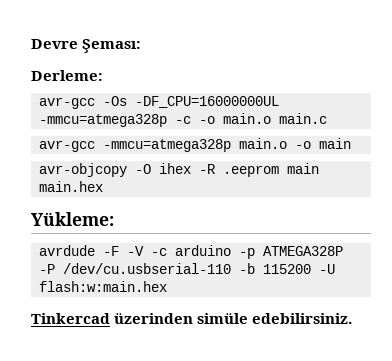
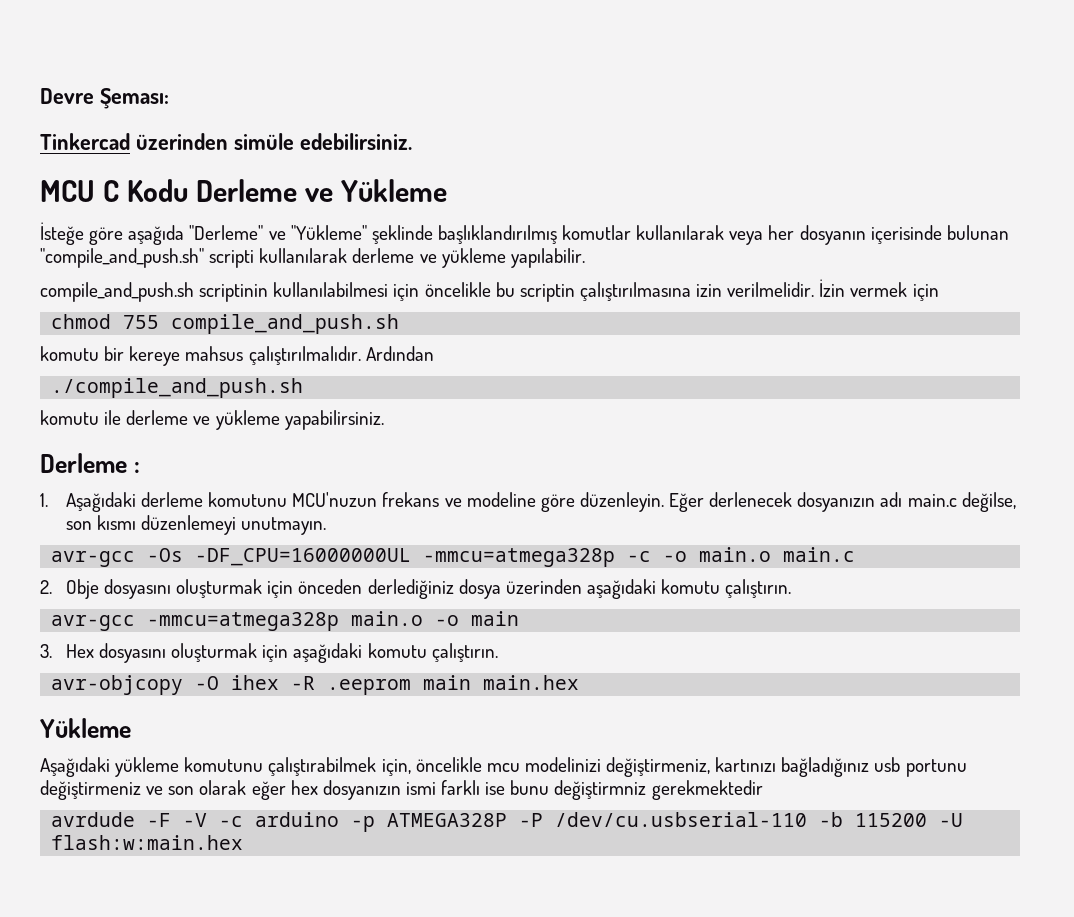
[31,70,103,81] Derleme: -> [40,133,412,150] [40,179,447,202] [40,222,1009,245] [40,248,585,268] [40,279,939,302] [51,314,400,334] [40,346,434,366] [51,378,304,398] [40,410,384,430] [40,453,140,473] [40,492,1016,512] [65,515,327,535] Tinkercad üzerinden simüle edebilirsiniz. // MCU C Kodu Derleme ve Yükleme // İsteğe göre aşağıda "Derleme" ve "Yükleme" şeklinde başlıklandırılmış komutlar kullanılarak veya her dosyanın içerisinde bulunan "compile_and_push.sh" scripti kullanılarak derleme ve yükleme yapılabilir. // compile_and_push.sh scriptinin kullanılabilmesi için öncelikle bu scriptin çalıştırılmasına izin verilmelidir. İzin vermek için // chmod 755 compile_and_push.sh // komutu bir kereye mahsus çalıştırılmalıdır. Ardından // ./compile_and_push.sh // komutu ile derleme ve yükleme yapabilirsiniz. // Derleme : // 1. Aşağıdaki derleme komutunu MCU'nuzun frekans ve modeline göre düzenleyin. Eğer derlenecek dosyanızın adı main.c değilse, son kısmı düzenlemeyi unutmayın.
(327, 118) none -> [40,579,792,599] // 2. Obje dosyasını oluşturmak için önceden derlediğiniz dosya üzerinden aşağıdaki komutu çalıştırın.
(351, 143) none -> [40,643,498,663] // 3. Hex dosyasını oluşturmak için aşağıdaki komutu çalıştırın.
[31,212,114,226] Yükleme: -> [40,718,131,738] [40,757,967,777] [40,780,763,800] Yükleme // Aşağıdaki yükleme komutunu çalıştırabilmek için, öncelikle mcu modelinizi değiştirmeniz, kartınızı bağladığınız usb portunu değiştirmeniz ve son olarak eğer hex dosyanızın ismi farklı ise bunu değiştirmniz gerekmektedir
[31,313,353,324] // Tinkercad üzerinden simüle edebilirsiniz. -> (244, 842) none

